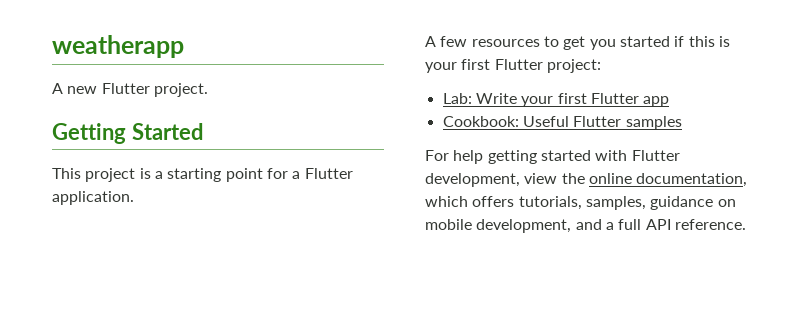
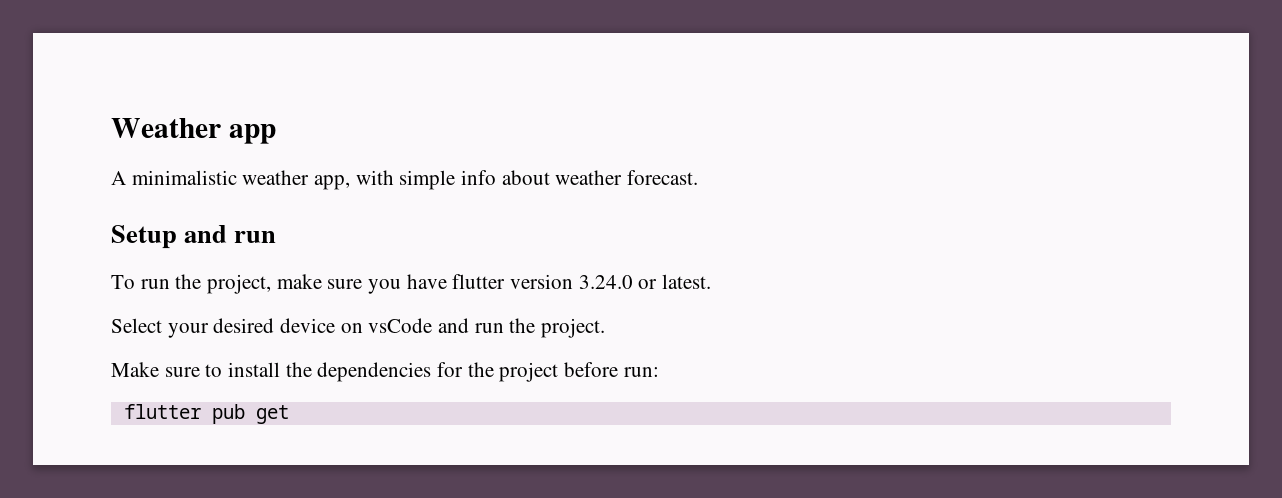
[52,35,184,58] [52,83,208,97] [52,123,203,144] [52,168,353,182] [52,191,134,205] [425,36,730,50] [425,59,601,73] [442,93,670,107] [442,116,682,130] [425,150,680,164] [425,173,748,187] [425,196,736,210] [425,219,746,233] weatherapp // A new Flutter project. // Getting Started // This project is a starting point for a Flutter application. // A few resources to get you started if this is your first Flutter project: // Lab: Write your first Flutter app // Cookbook: Useful Flutter samples // For help getting started with Flutter development, view the online documentation, which offers tutorials, samples, guidance on mobile development, and a full API reference. -> [111,118,276,144] [111,170,699,190] [111,225,277,249] [111,274,712,294] [111,318,606,338] [111,362,659,382] [123,404,289,424] Weather app // A minimalistic weather app, with simple info about weather forecast. // Setup and run // To run the project, make sure you have flutter version 3.24.0 or latest. // Select your desired device on vsCode and run the project. // Make sure to install the dependencies for the project before run: // flutter pub get

